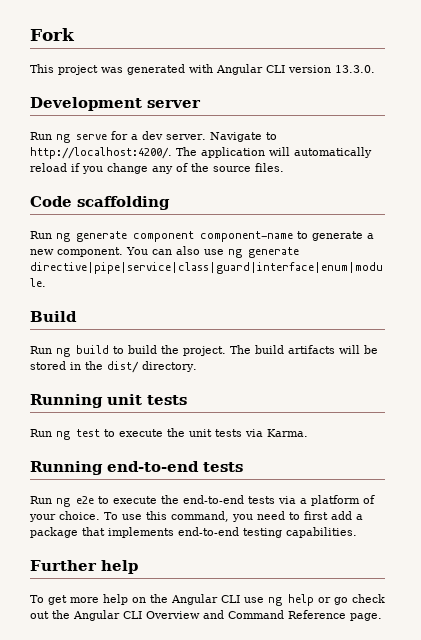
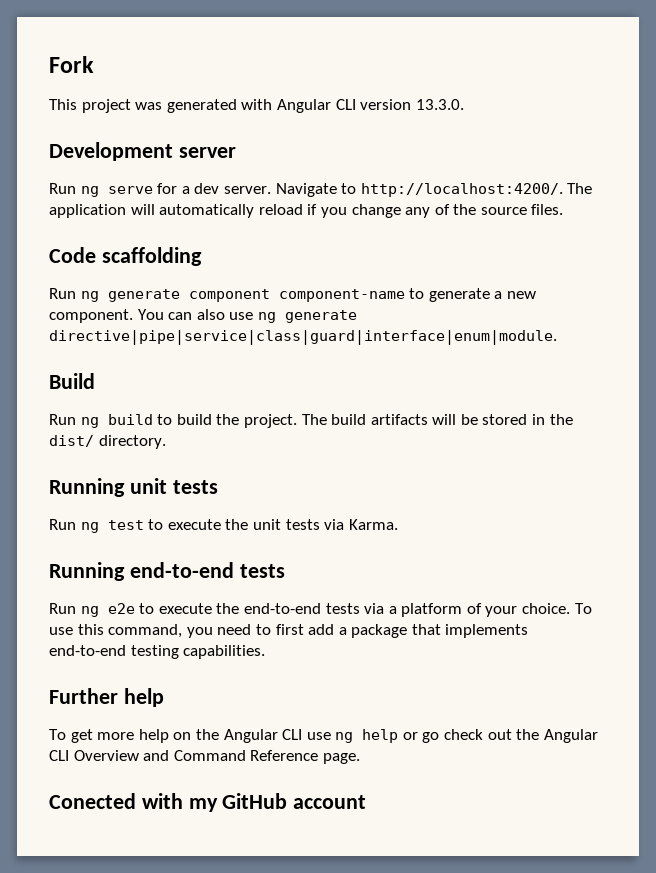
(382, 617) none -> [49,793,367,812] // Conected with my GitHub account

